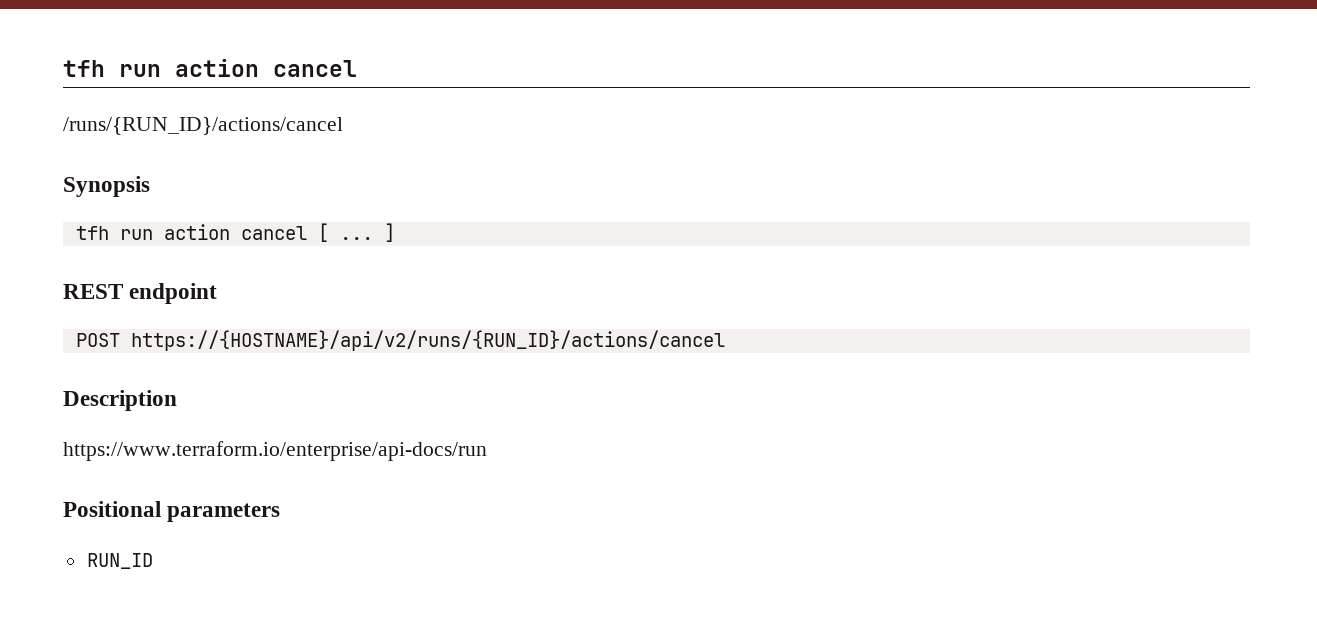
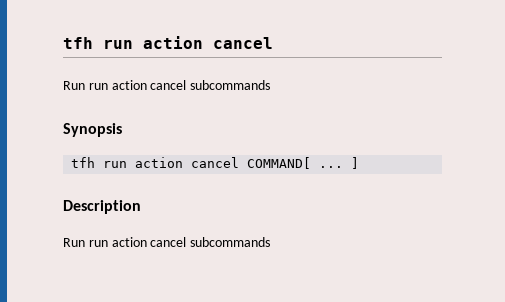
[63,117,343,135] /runs/{RUN_ID}/actions/cancel -> [63,80,271,90] Run run action cancel subcommands
[317,223,329,242] [ -> [247,157,312,169] COMMAND[
[63,283,218,304] [75,330,725,351] [63,390,177,411] [63,441,487,461] [63,501,281,522] [86,553,153,569] REST endpoint // POST https://{HOSTNAME}/api/v2/runs/{RUN_ID}/actions/cancel // Description // https://www.terraform.io/enterprise/api-docs/run // Positional parameters // RUN_ID -> [63,200,141,214] [63,237,271,247] Description // Run run action cancel subcommands

